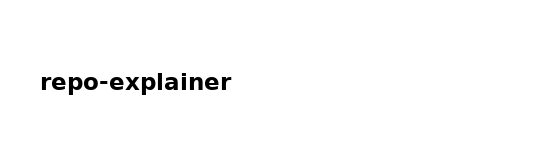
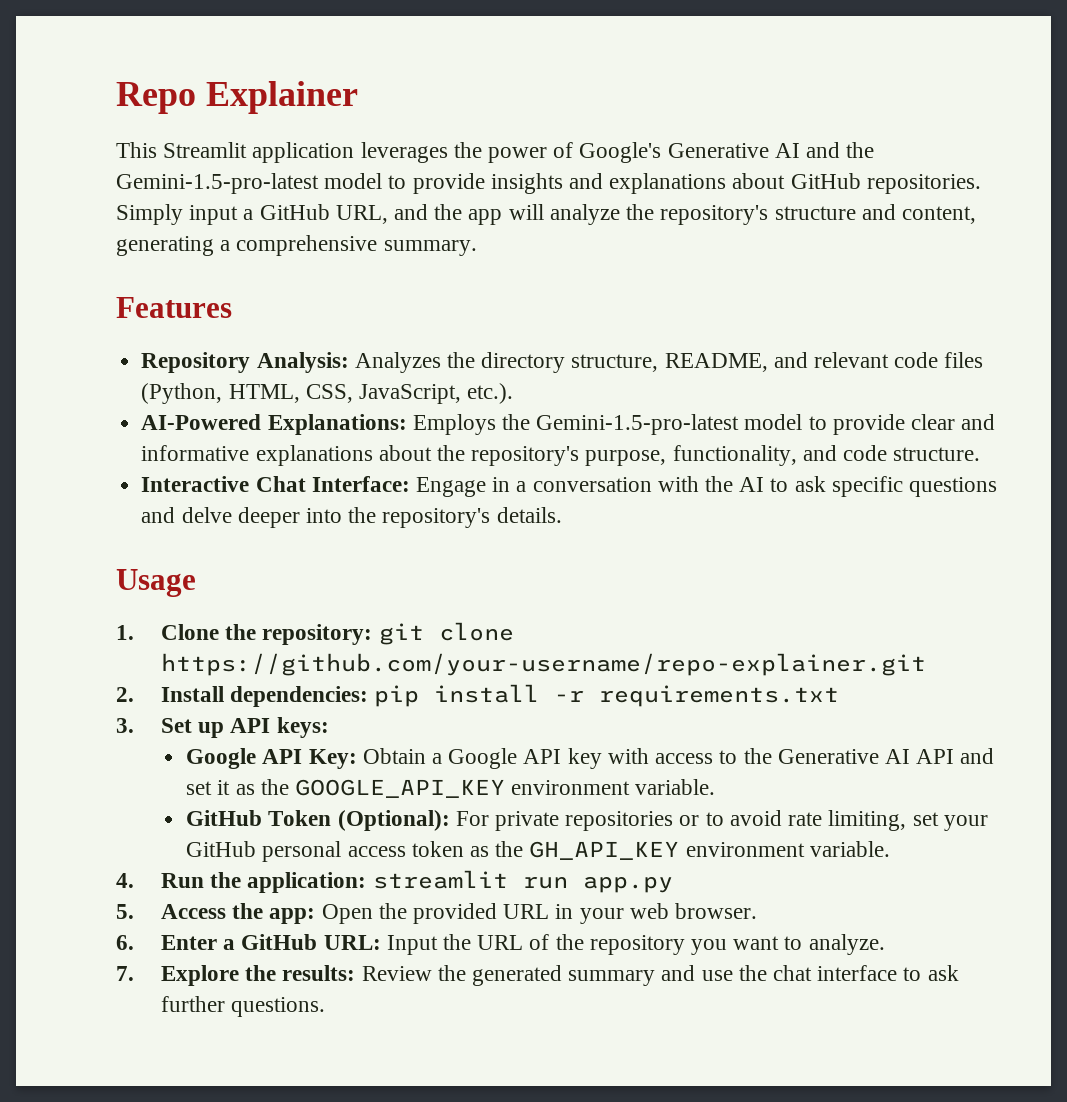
[40,73,232,95] repo-explainer -> [116,81,358,114] [116,142,875,163] [116,173,981,194] [116,204,976,225] [116,235,477,256] [116,297,232,318] [141,352,984,373] [141,383,514,404] [141,414,996,435] [141,445,981,466] [141,476,998,497] [141,507,562,528] [116,569,196,597] [116,622,514,645] [160,653,926,676] [116,684,840,707] [116,717,329,738] [186,748,995,769] [186,779,716,798] [186,810,988,831] [186,841,890,862] [116,870,673,893] [116,903,757,924] [116,934,885,955] [116,965,959,986] [160,996,326,1017] Repo Explainer // This Streamlit application leverages the power of Google's Generative AI and the Gemini-1.5-pro-latest model to provide insights and explanations about GitHub repositories. Simply input a GitHub URL, and the app will analyze the repository's structure and content, generating a comprehensive summary. // Features // Repository Analysis: Analyzes the directory structure, README, and relevant code files (Python, HTML, CSS, JavaScript, etc.). // AI-Powered Explanations: Employs the Gemini-1.5-pro-latest model to provide clear and informative explanations about the repository's purpose, functionality, and code structure. // Interactive Chat Interface: Engage in a conversation with the AI to ask specific questions and delve deeper into the repository's details. // Usage // 1. Clone the repository: git clone https://github.com/your-username/repo-explainer.git // 2. Install dependencies: pip install -r requirements.txt // 3. Set up API keys: // Google API Key: Obtain a Google API key with access to the Generative AI API and set it as the GOOGLE_API_KEY environment variable. // GitHub Token (Optional): For private repositories or to avoid rate limiting, set your GitHub personal access token as the GH_API_KEY environment variable. // 4. Run the application: streamlit run app.py // 5. Access the app: Open the provided URL in your web browser. // 6. Enter a GitHub URL: Input the URL of the repository you want to analyze. // 7. Explore the results: Review the generated summary and use the chat interface to ask further questions.

